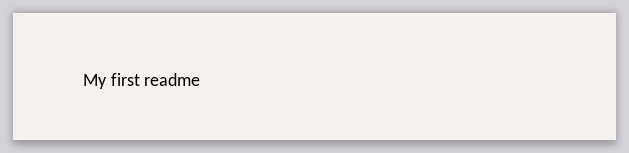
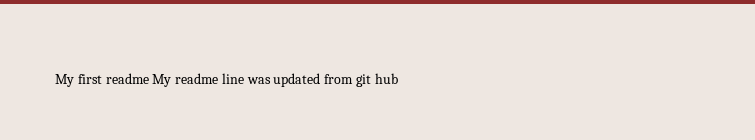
(201, 79) none -> [152,73,398,87] My readme line was updated from git hub

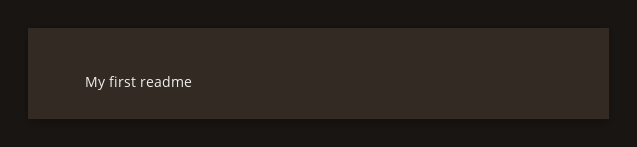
[152,73,398,87] My readme line was updated from git hub -> (192, 81) none

